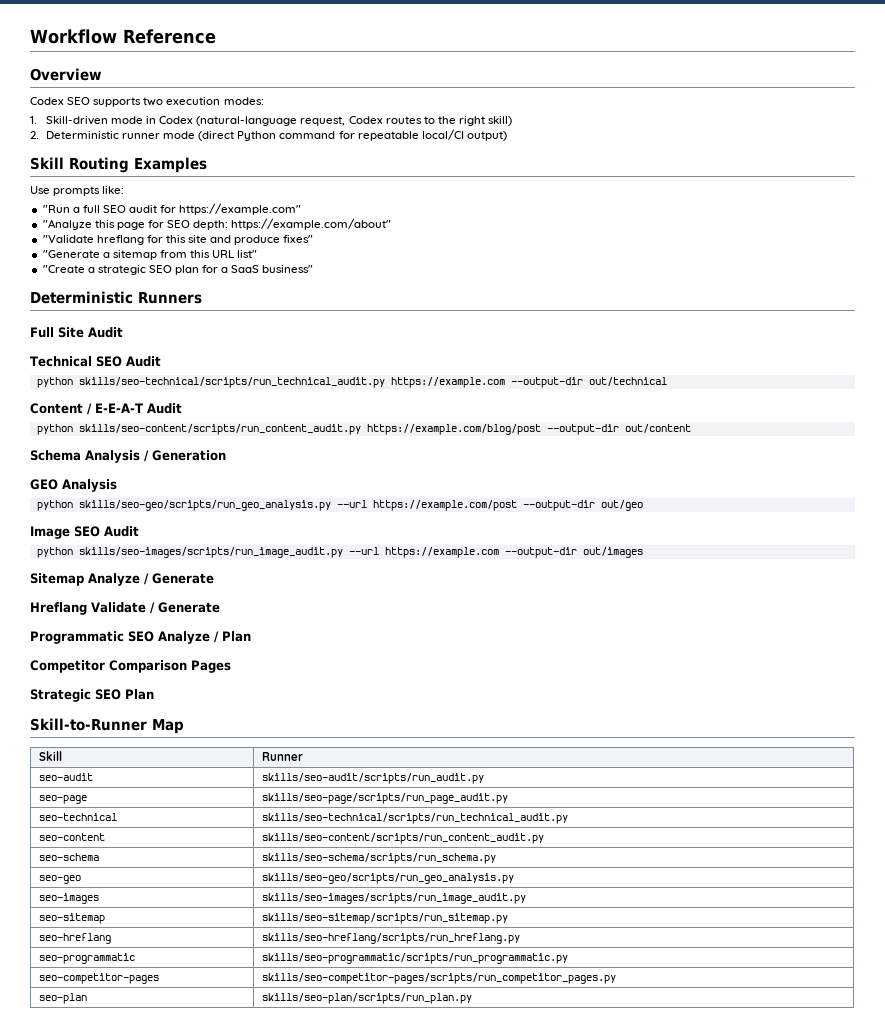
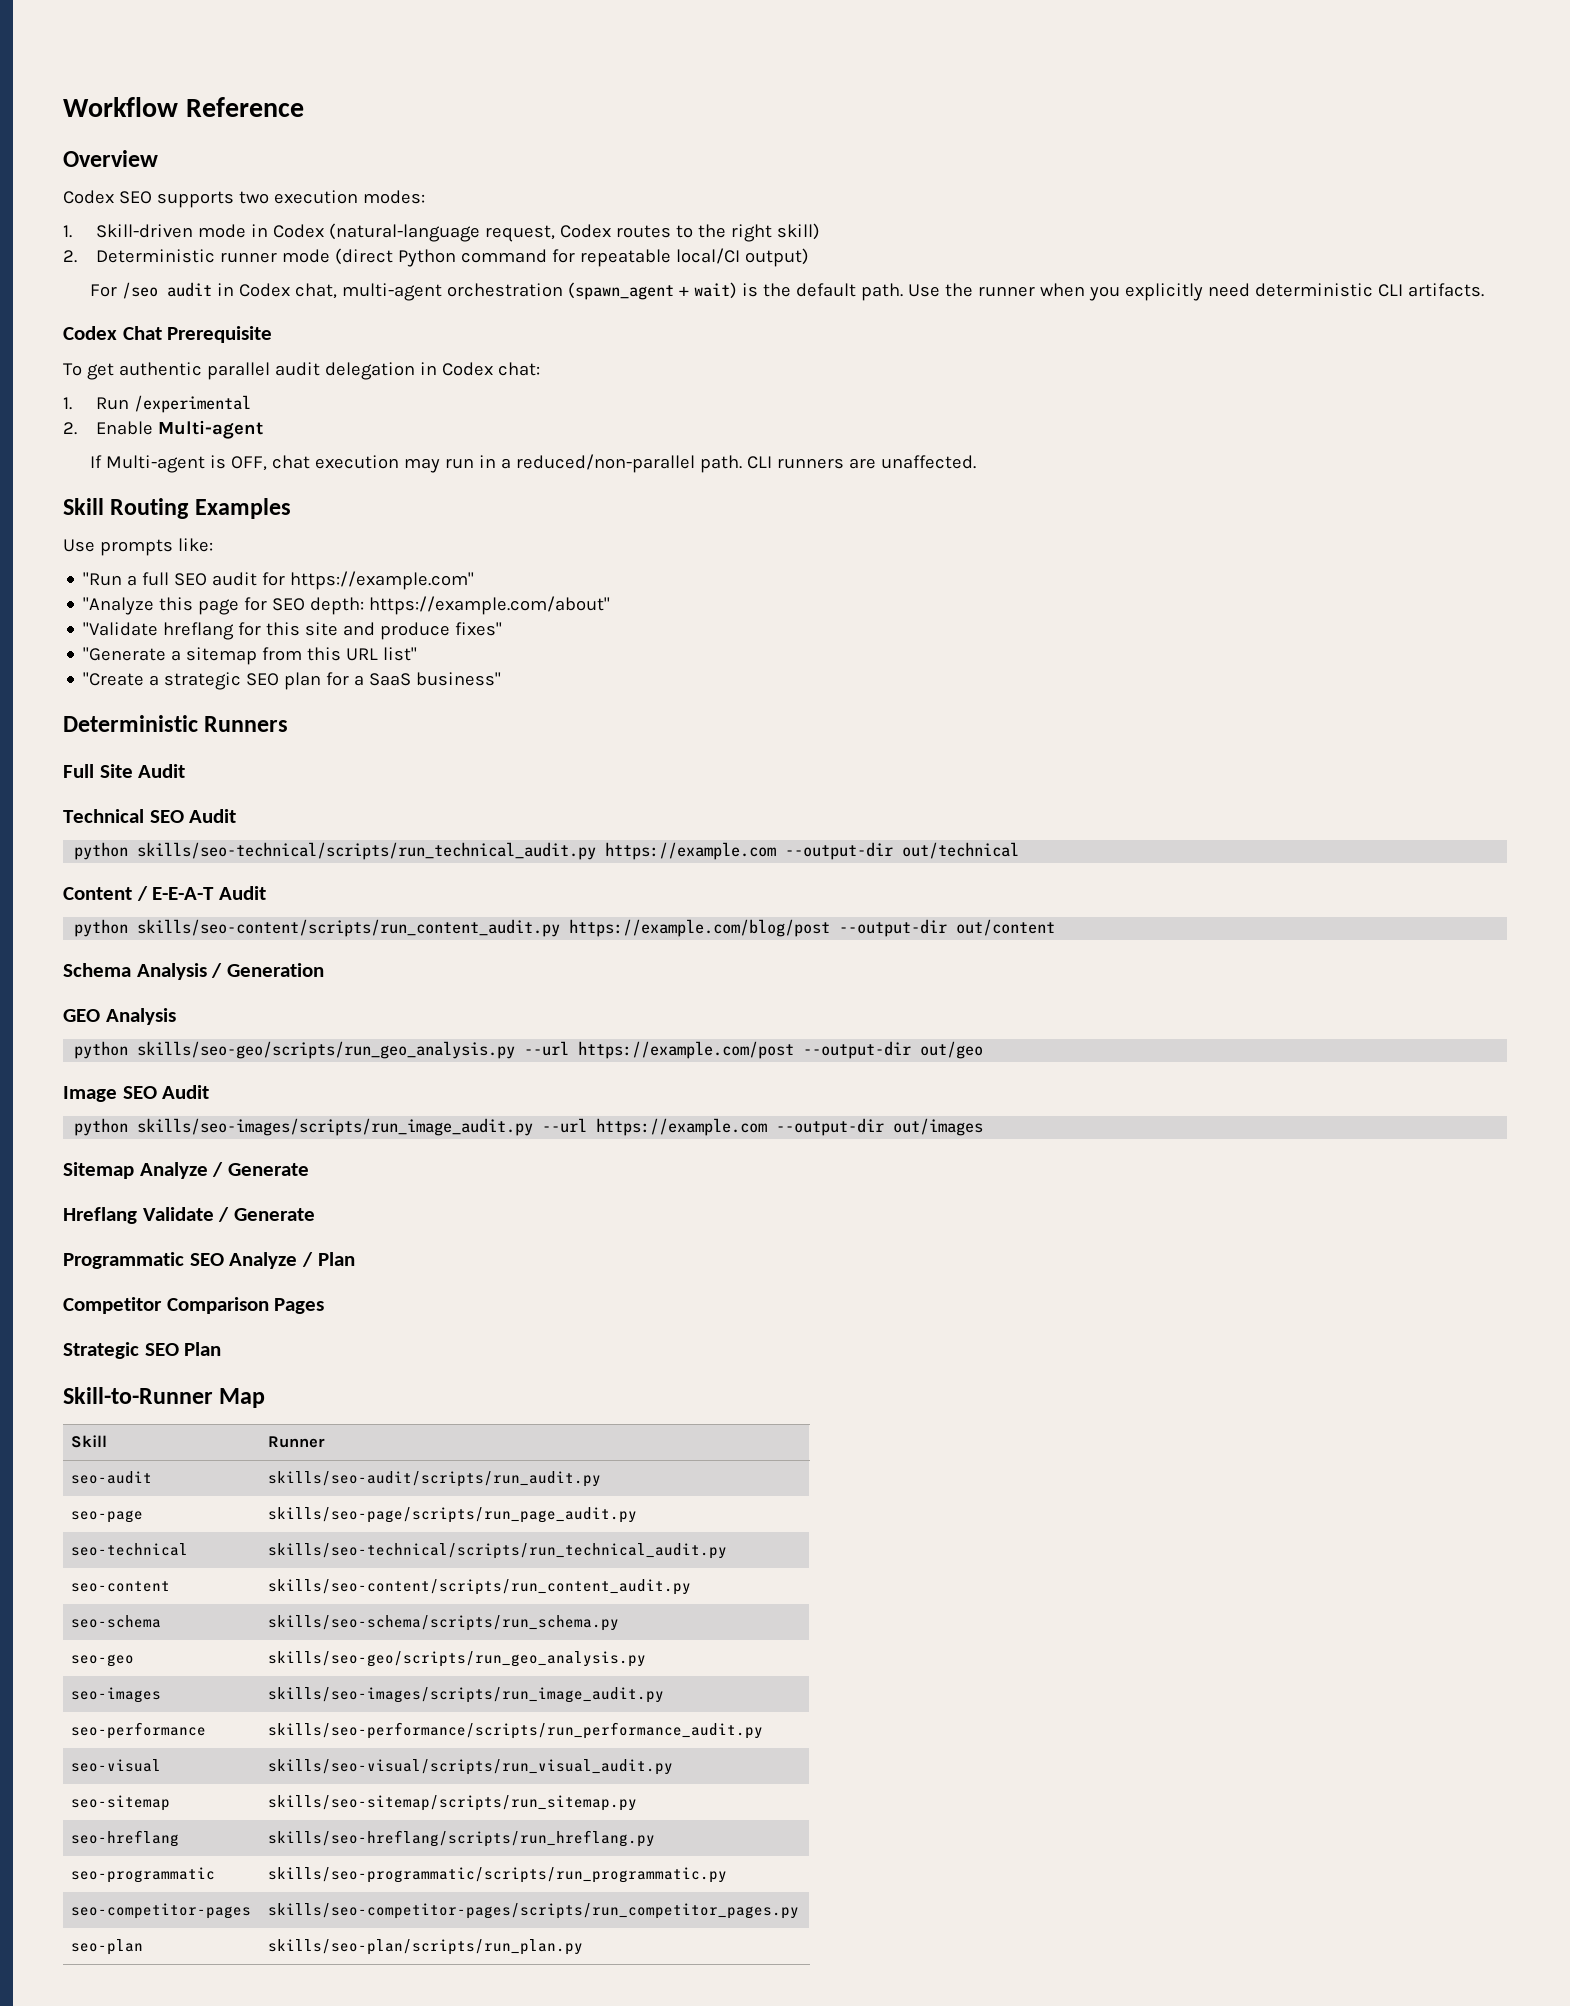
(507, 136) none -> [89,282,1484,301] [63,326,273,343] [63,362,540,380] [63,395,252,413] [63,420,264,439] [89,454,976,473] // For /seo audit in Codex chat, multi-agent orchestration (spawn_agent + wait) is the default path. Use the runner when you explicitly need deterministic CLI artifacts. // Codex Chat Prerequisite // To get authentic parallel audit delegation in Codex chat: // 1. Run /experimental // 2. Enable Multi-agent // If Multi-agent is OFF, chat execution may run in a reduced/non-parallel path. CLI runners are unaffected.
(527, 898) none -> [71,1722,207,1739] [268,1722,764,1739] [71,1759,162,1772] [268,1759,674,1775] // seo-performance | skills/seo-performance/scripts/run_performance_audit.py // seo-visual | skills/seo-visual/scripts/run_visual_audit.py

